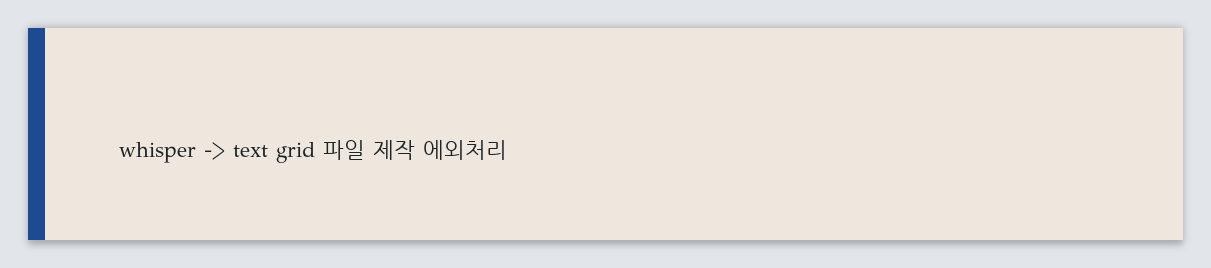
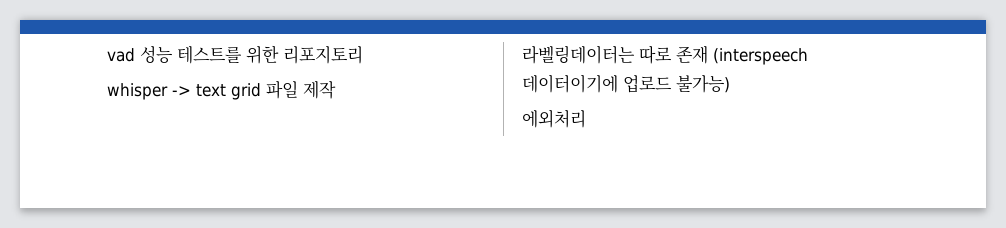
(119, 152) none -> [107,45,363,64] vad 성능 테스트를 위한 리포지토리 //
(415, 150) none -> [522,45,808,65] [522,74,730,93] // 라벨링데이터는 따로 존재 (interspeech 데이터이기에 업로드 불가능) //

